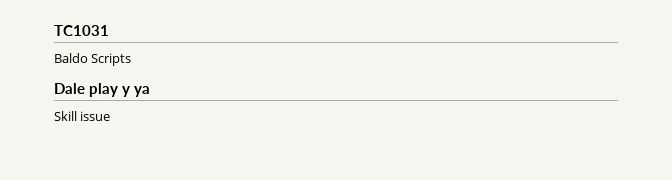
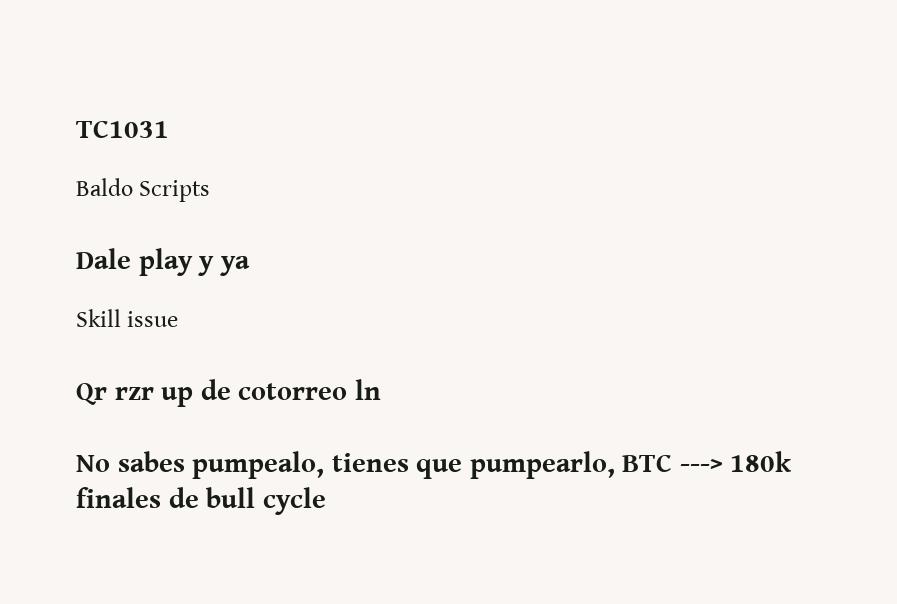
(111, 116) none -> [76,379,381,407] [76,451,793,479] [76,487,326,515] // Qr rzr up de cotorreo ln // No sabes pumpealo, tienes que pumpearlo, BTC ---> 180k finales de bull cycle

